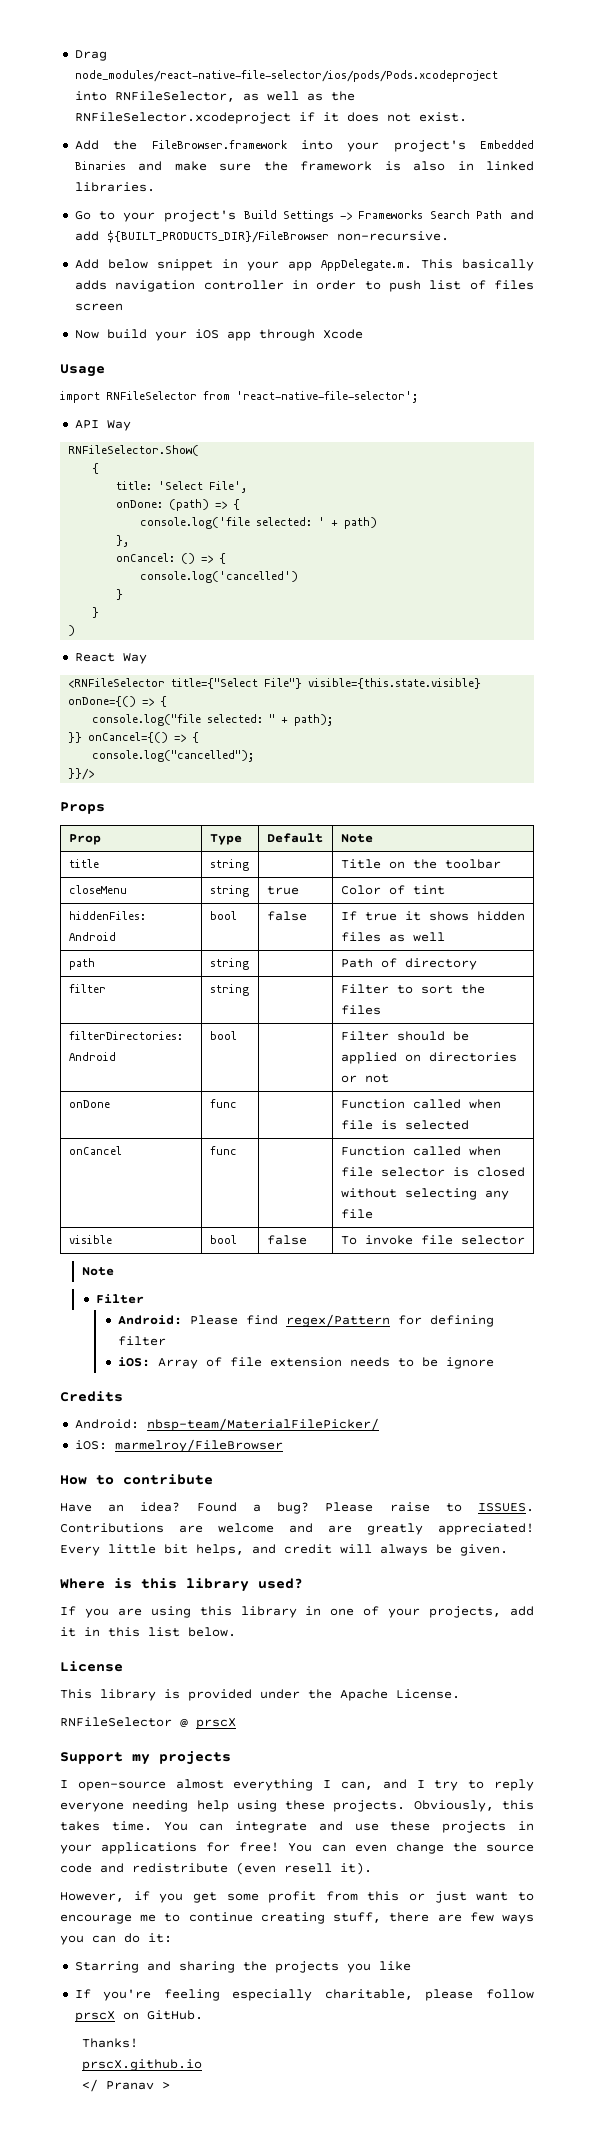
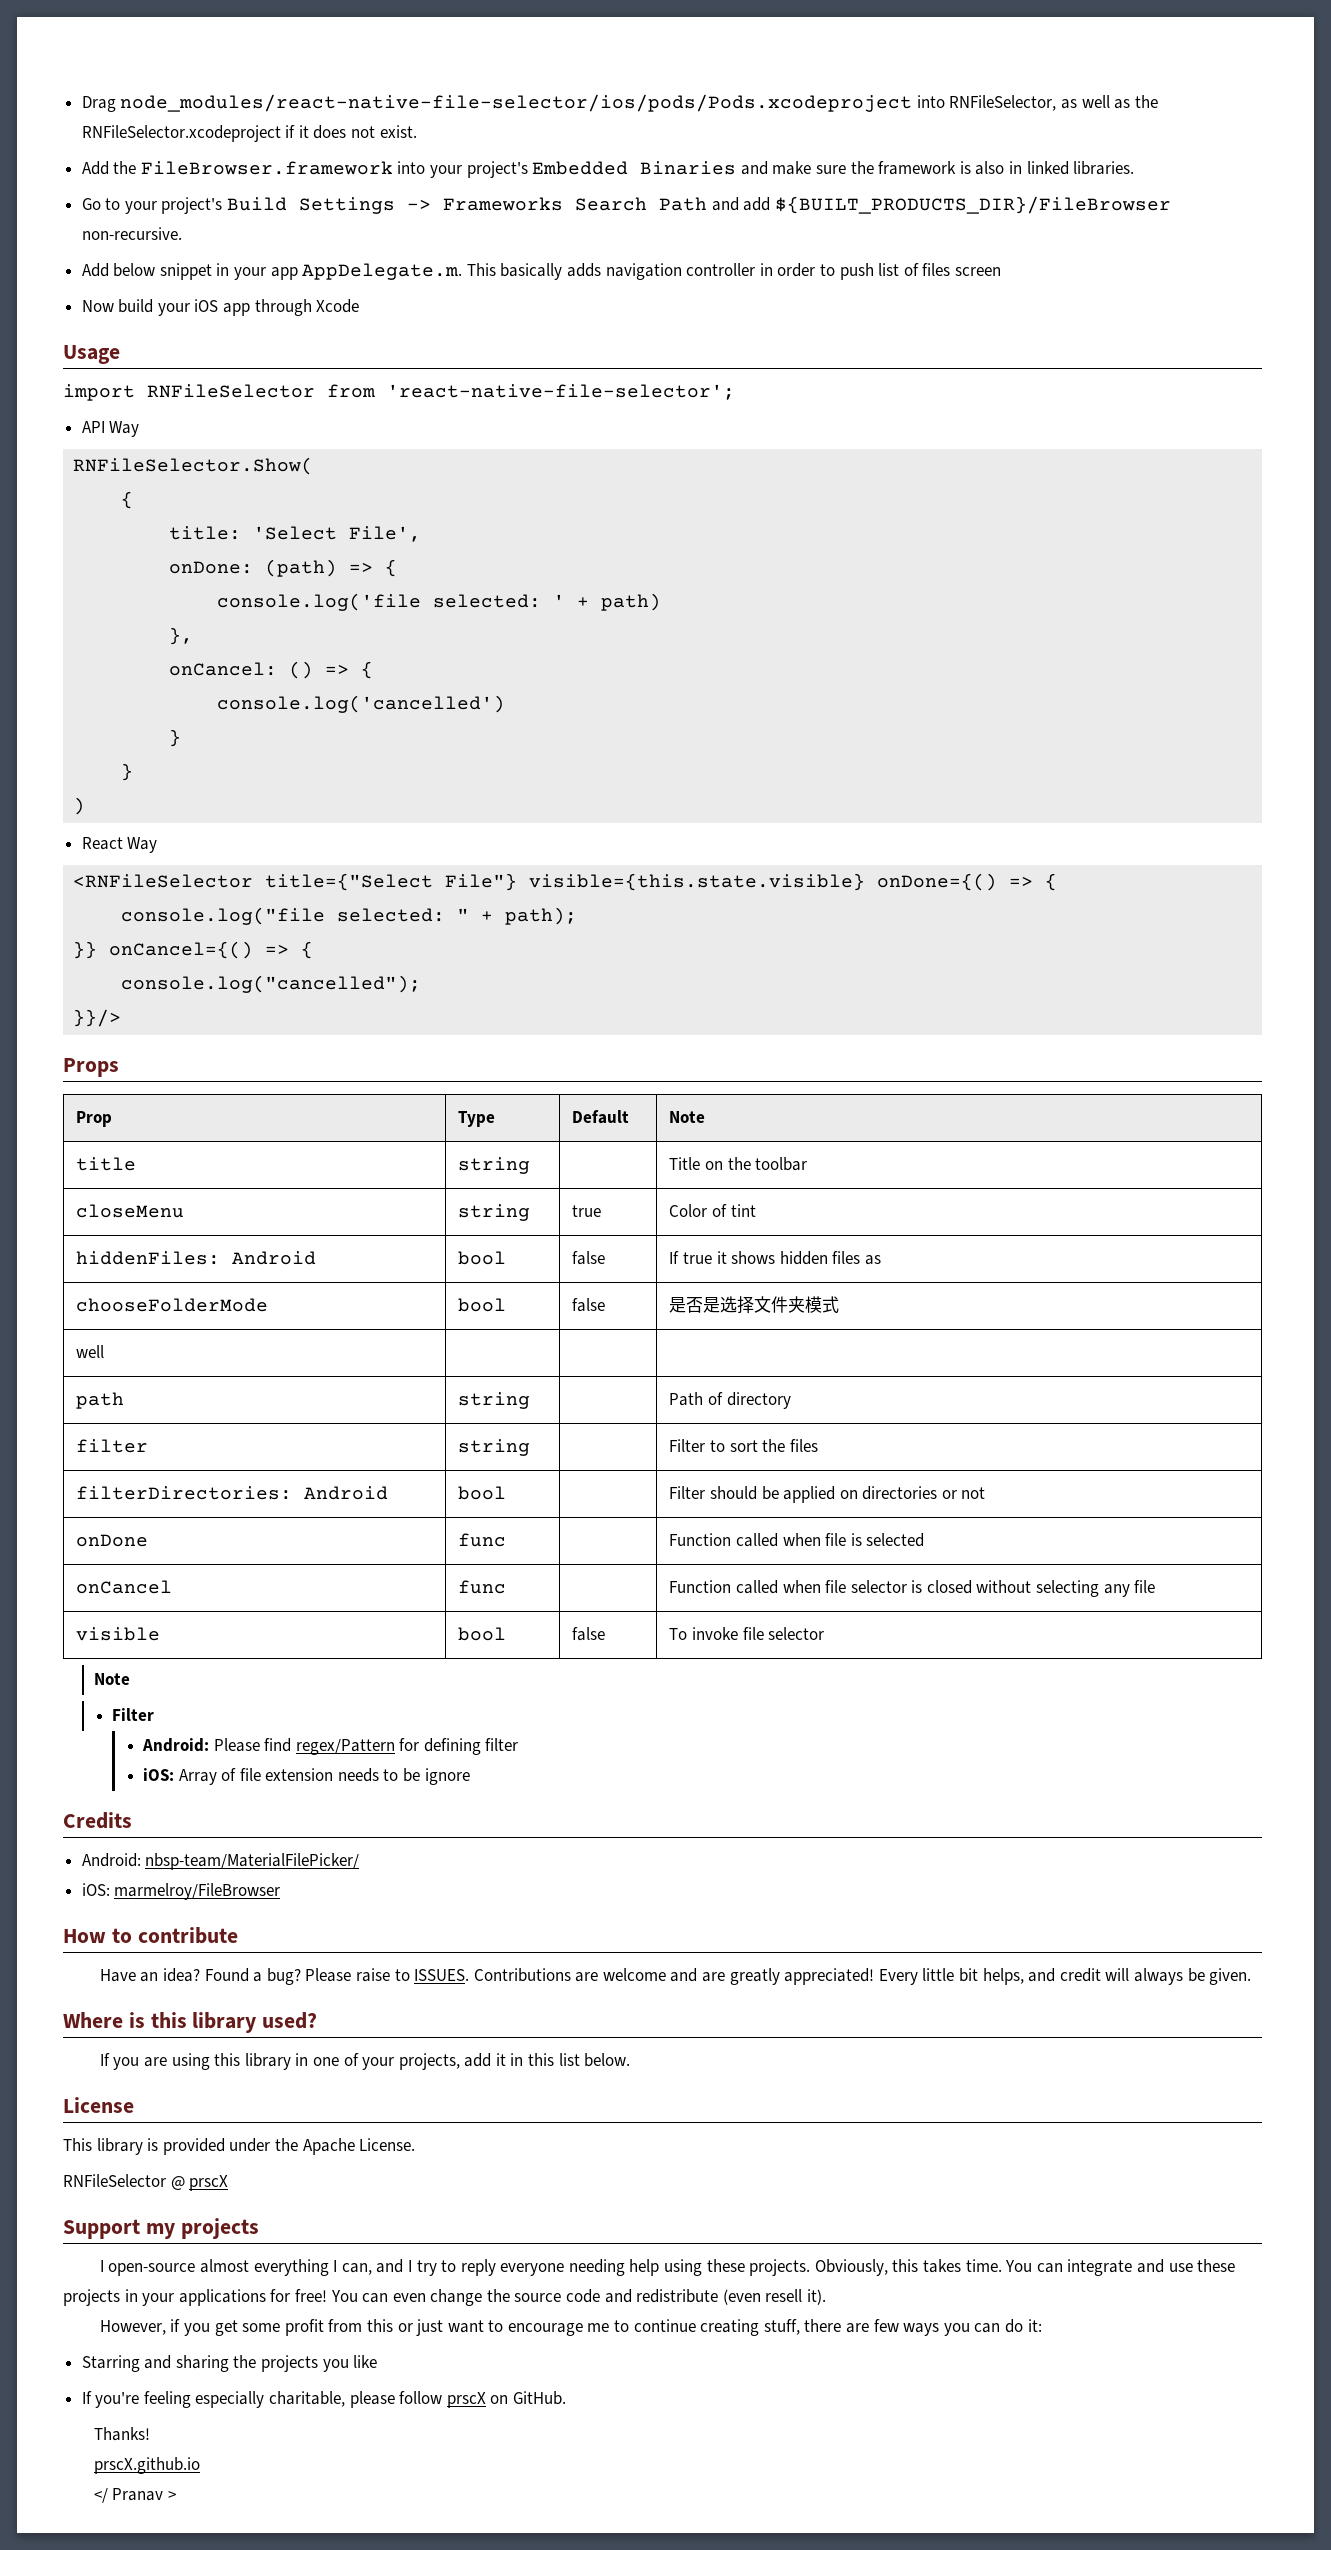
[412,932,445,942] well -> [76,1298,269,1312] [458,1298,507,1312] [572,1298,606,1312] [669,1296,840,1314] [76,1345,105,1358] // chooseFolderMode | bool | false | 是否是选择文件夹模式 // well | | |

